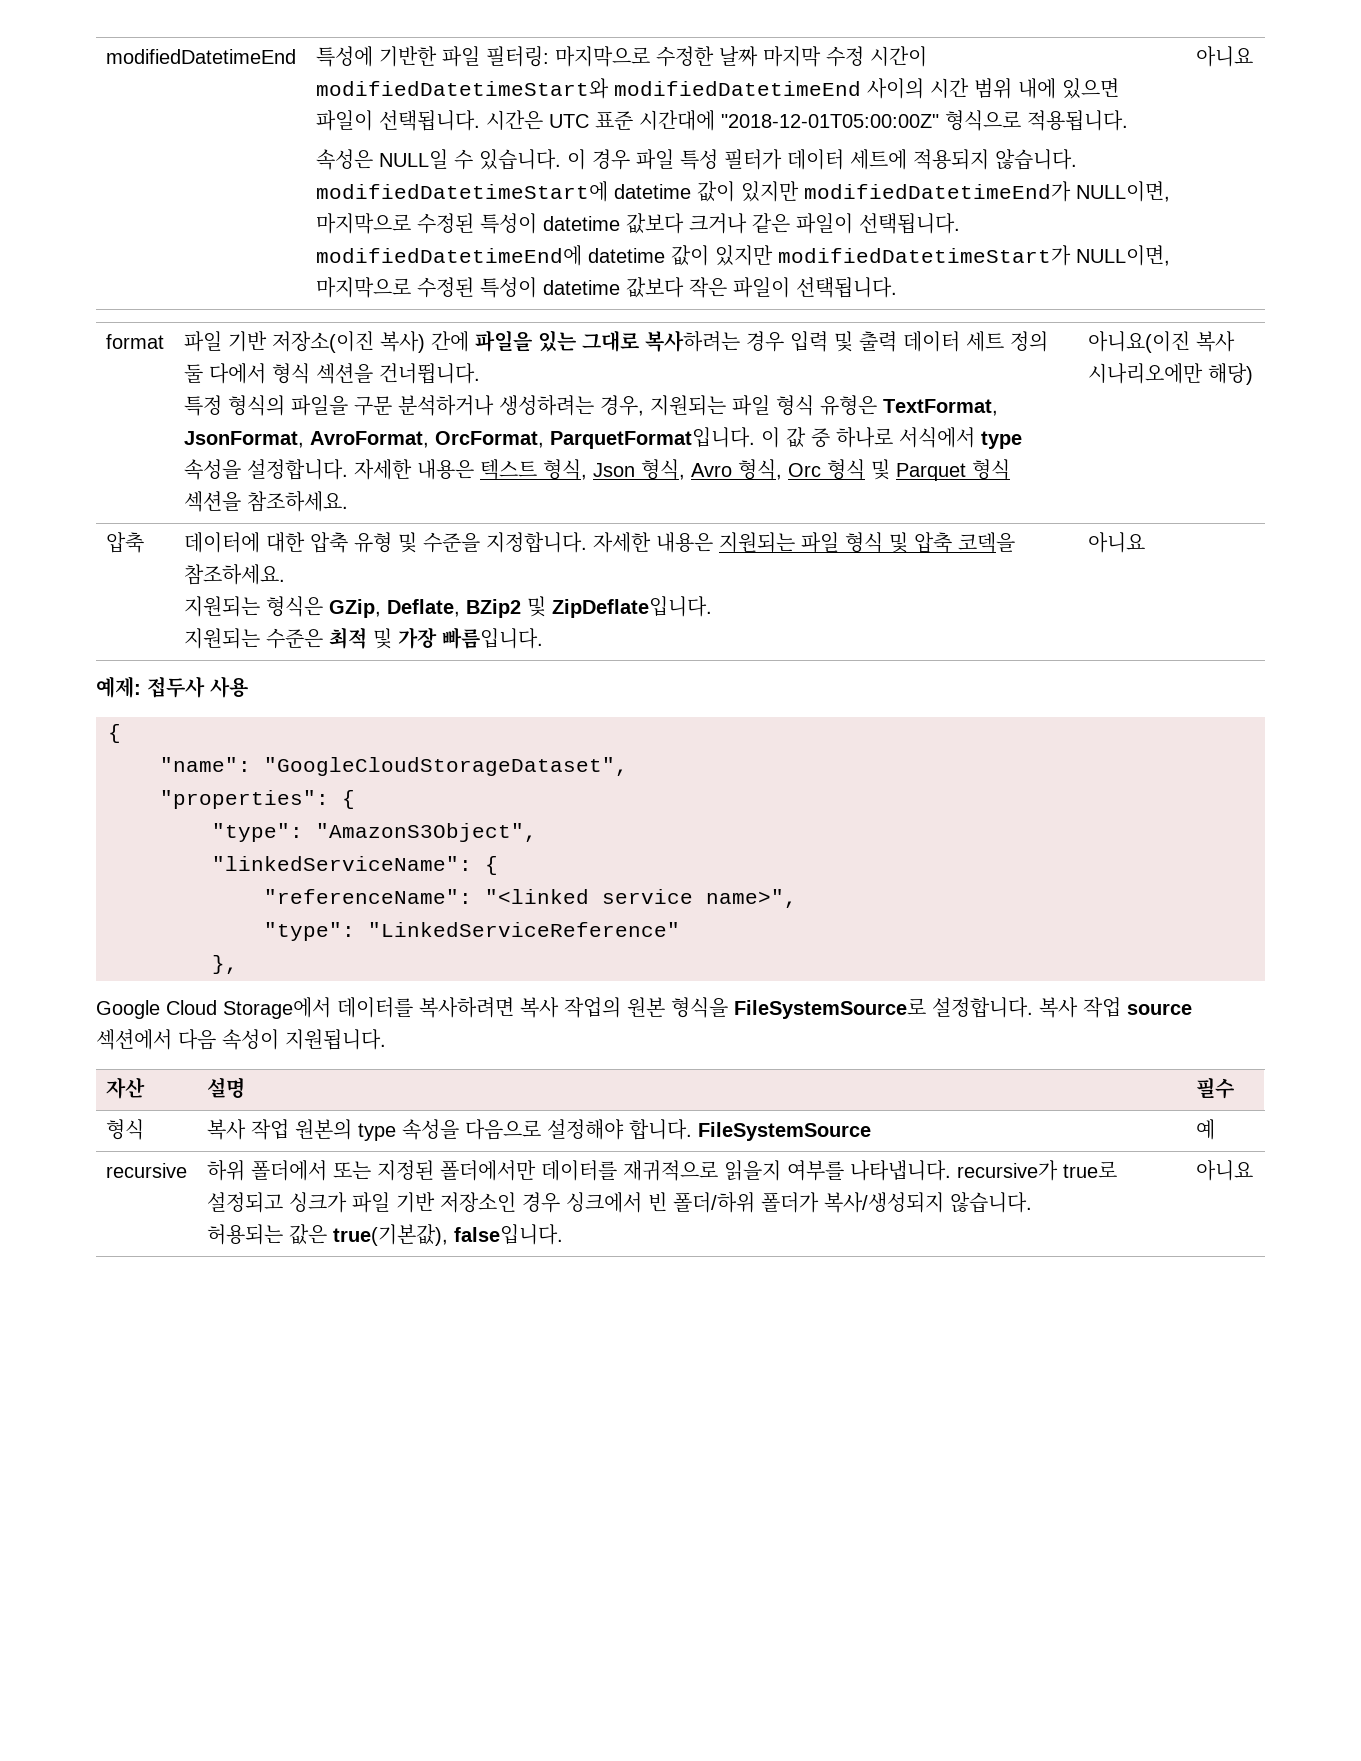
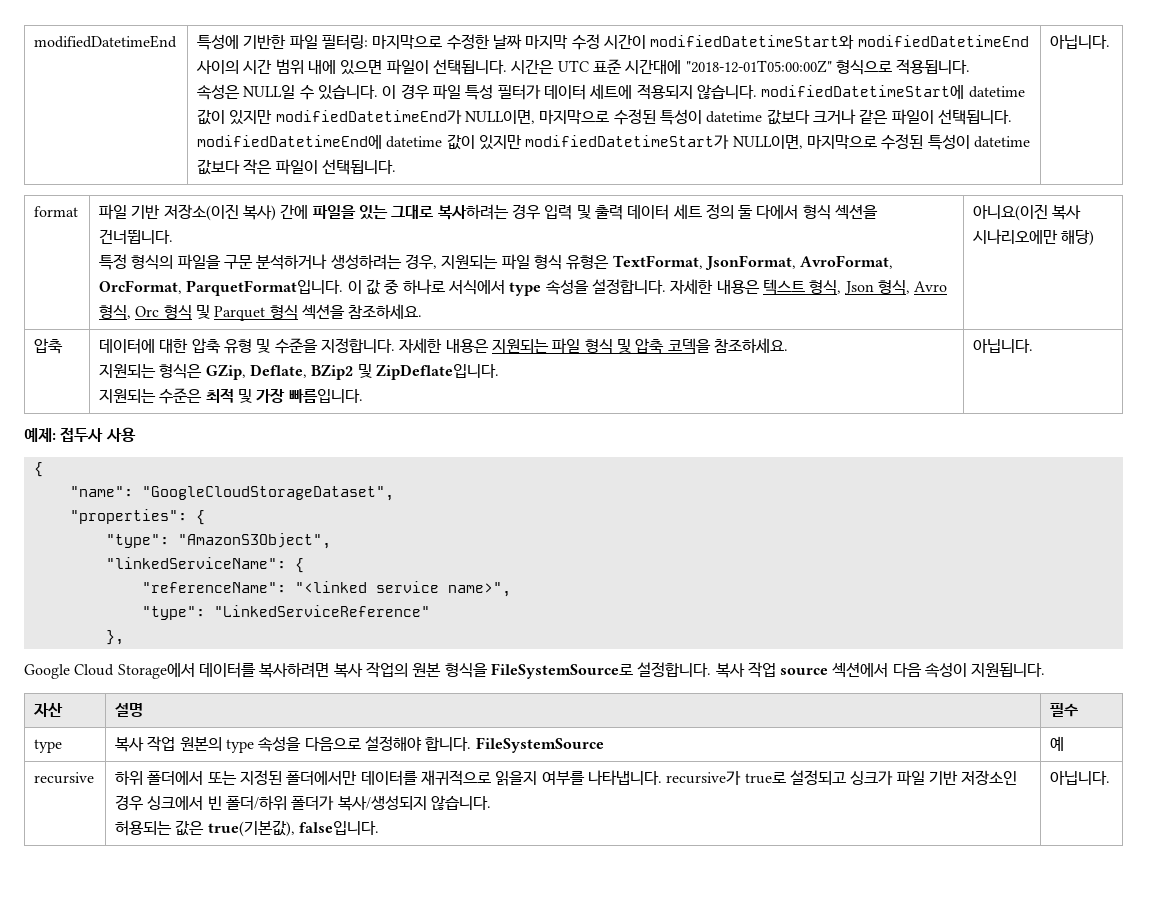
[1195,46,1253,67] 아니요 -> [1050,35,1111,49] 아닙니다.
[1087,532,1145,553] 아니요 -> [973,339,1034,353] 아닙니다.
[105,1119,144,1140] 형식 -> [34,739,63,753] type
[1195,1160,1253,1181] 아니요 -> [1050,771,1111,785] 아닙니다.

